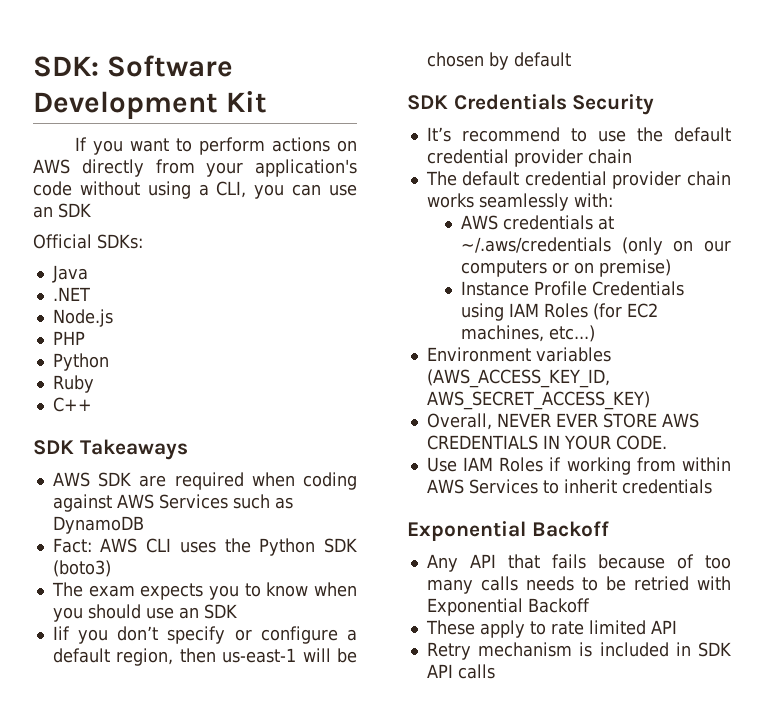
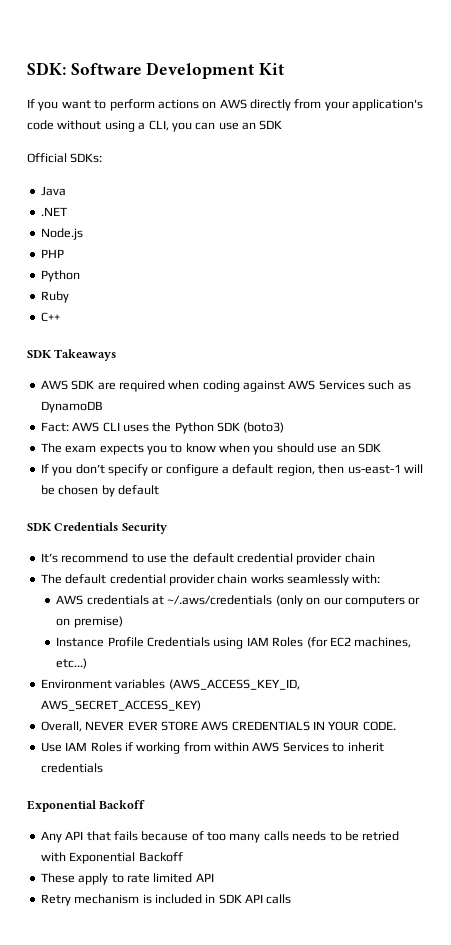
[52,626,70,640] Iif -> [40,464,49,473] If

